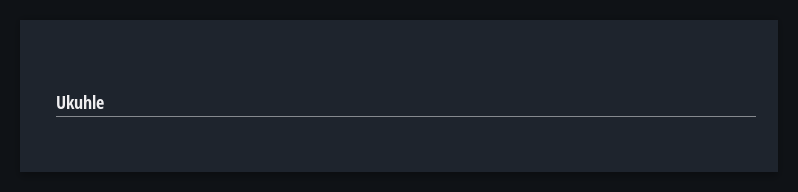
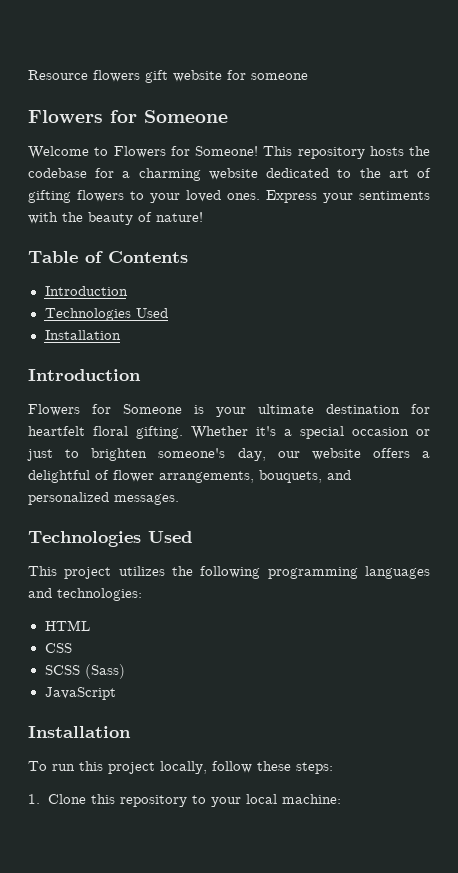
[56,95,104,109] Ukuhle -> [28,70,308,83] [28,110,228,123] [28,146,430,159] [28,168,432,181] [28,190,430,203] [28,212,203,225] [28,251,188,263] [44,286,128,296] [44,308,168,321] [44,330,121,340] [28,369,141,381] [28,404,430,417] [28,426,430,439] [27,448,430,461] [28,470,351,483] [28,492,179,505] [28,531,192,547] [28,566,431,579] [28,588,142,601] [44,620,90,631] [44,643,72,653] [44,664,125,679] [44,687,116,700] [28,726,131,738] [28,761,333,774] [28,794,342,807] Resource flowers gift website for someone // Flowers for Someone // Welcome to Flowers for Someone! This repository hosts the codebase for a charming website dedicated to the art of gifting flowers to your loved ones. Express your sentiments with the beauty of nature! // Table of Contents // Introduction // Technologies Used // Installation // Introduction // Flowers for Someone is your ultimate destination for heartfelt floral gifting. Whether it's a special occasion or just to brighten someone's day, our website offers a delightful of flower arrangements, bouquets, and personalized messages. // Technologies Used // This project utilizes the following programming languages and technologies: // HTML // CSS // SCSS (Sass) // JavaScript // Installation // To run this project locally, follow these steps: // 1. Clone this repository to your local machine:

